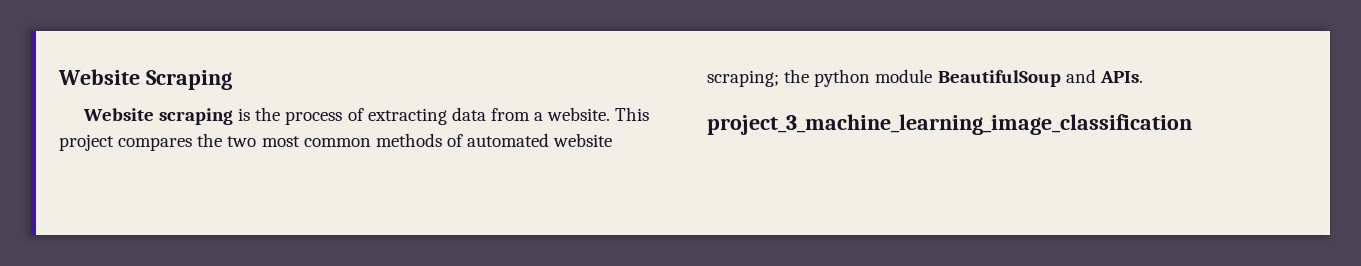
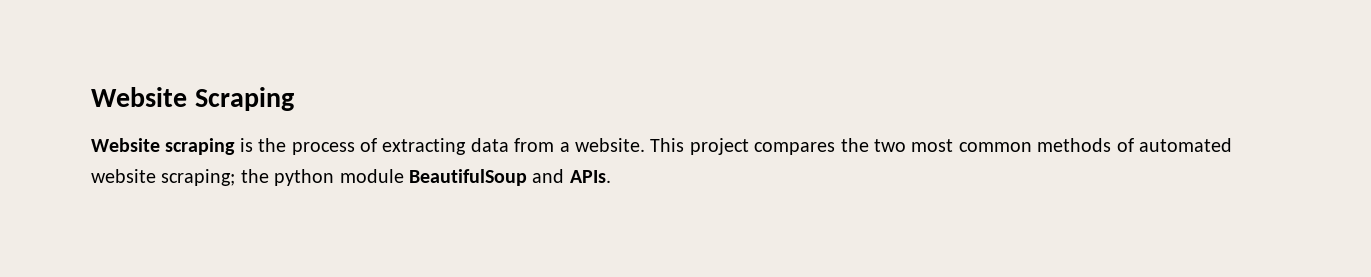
[707,114,1192,135] // project_3_machine_learning_image_classification -> (611, 176) none

